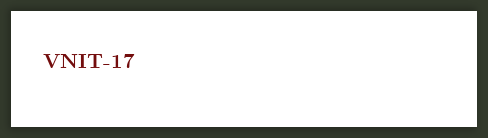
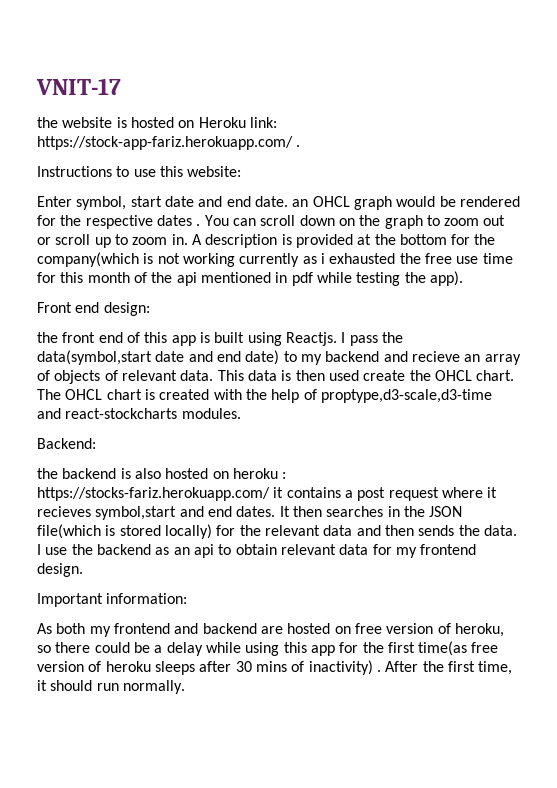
(135, 61) none -> [37,117,277,128] [37,136,301,150] [37,166,242,177] [37,196,520,210] [37,215,506,229] [37,234,496,248] [37,252,513,267] [37,271,463,286] [37,302,150,316] [37,332,403,346] [37,350,521,365] [37,370,515,384] [37,389,492,403] [37,408,241,419] [37,438,96,449] [37,468,287,479] [37,487,498,501] [37,506,463,520] [37,524,517,539] [37,544,477,558] [37,563,83,577] [37,593,188,607] [37,623,504,637] [37,641,499,656] [37,660,513,675] [37,680,185,694] // the website is hosted on Heroku link: https://stock-app-fariz.herokuapp.com/ . // Instructions to use this website: // Enter symbol, start date and end date. an OHCL graph would be rendered for the respective dates . You can scroll down on the graph to zoom out or scroll up to zoom in. A description is provided at the bottom for the company(which is not working currently as i exhausted the free use time for this month of the api mentioned in pdf while testing the app). // Front end design: // the front end of this app is built using Reactjs. I pass the data(symbol,start date and end date) to my backend and recieve an array of objects of relevant data. This data is then used create the OHCL chart. The OHCL chart is created with the help of proptype,d3-scale,d3-time and react-stockcharts modules. // Backend: // the backend is also hosted on heroku : https://stocks-fariz.herokuapp.com/ it contains a post request where it recieves symbol,start and end dates. It then searches in the JSON file(which is stored locally) for the relevant data and then sends the data. I use the backend as an api to obtain relevant data for my frontend design. // Important information: // As both my frontend and backend are hosted on free version of heroku, so there could be a delay while using this app for the first time(as free version of heroku sleeps after 30 mins of inactivity) . After the first time, it should run normally.

